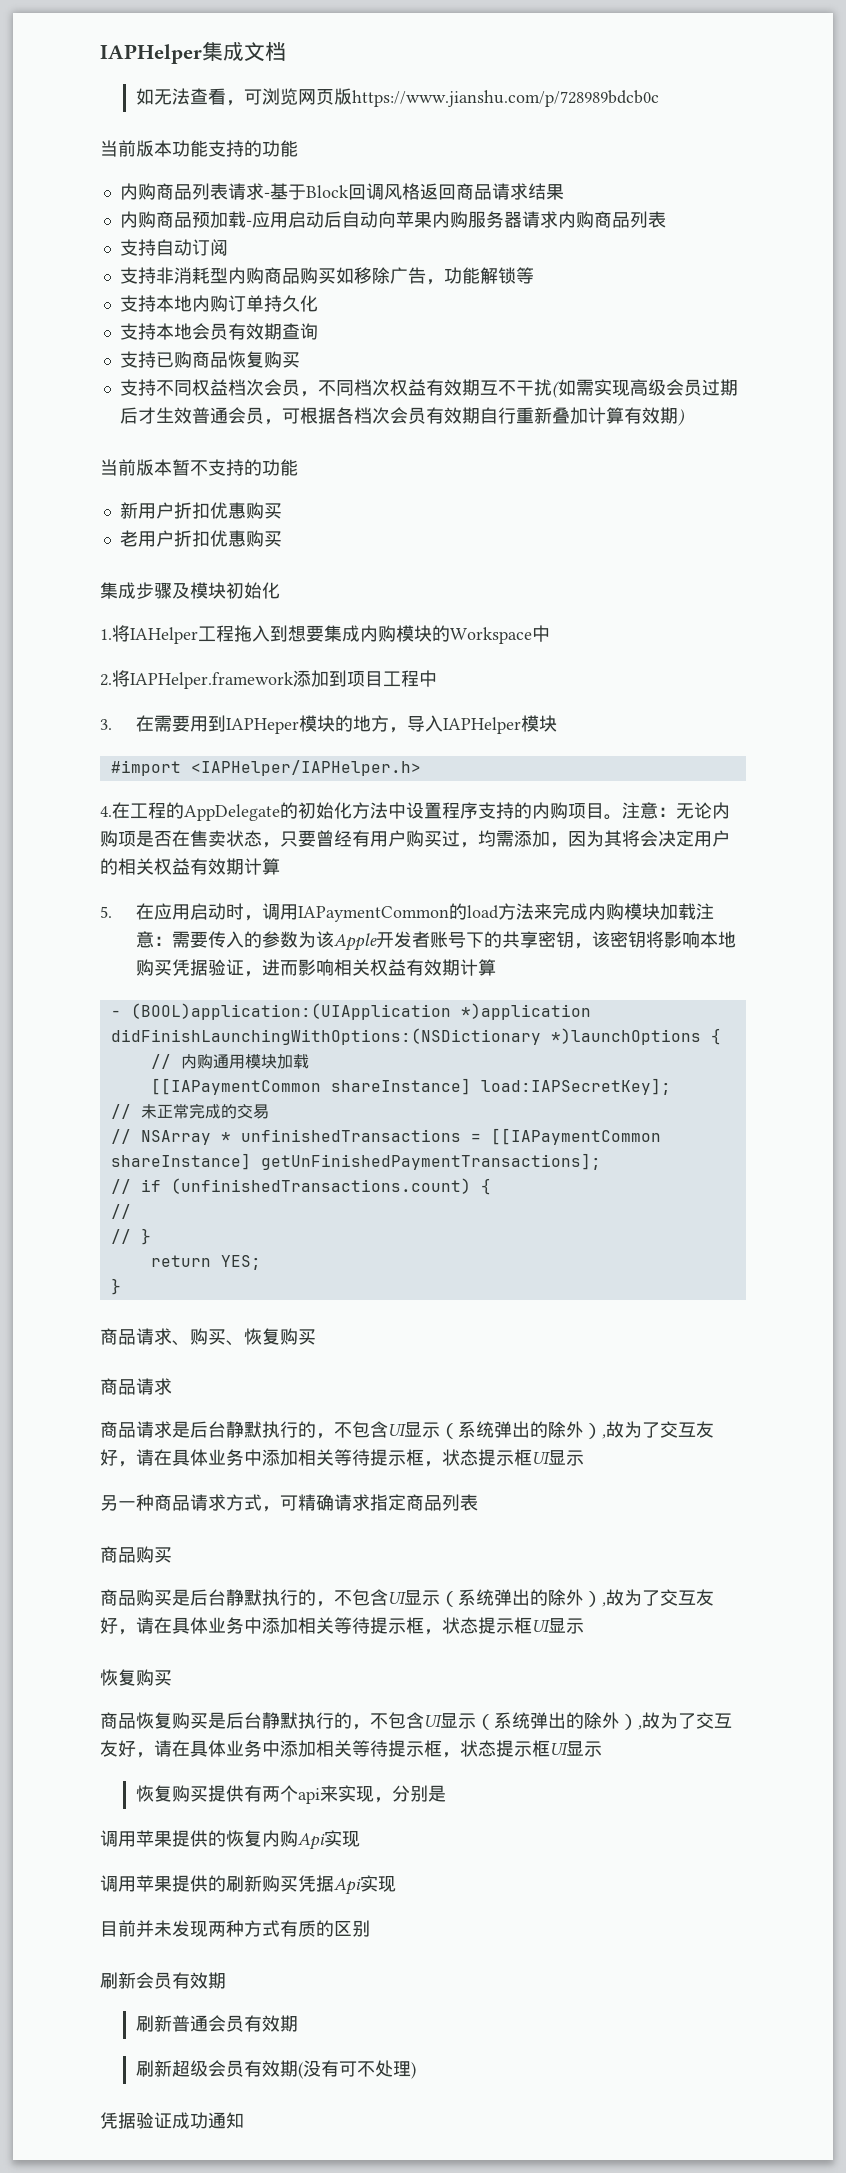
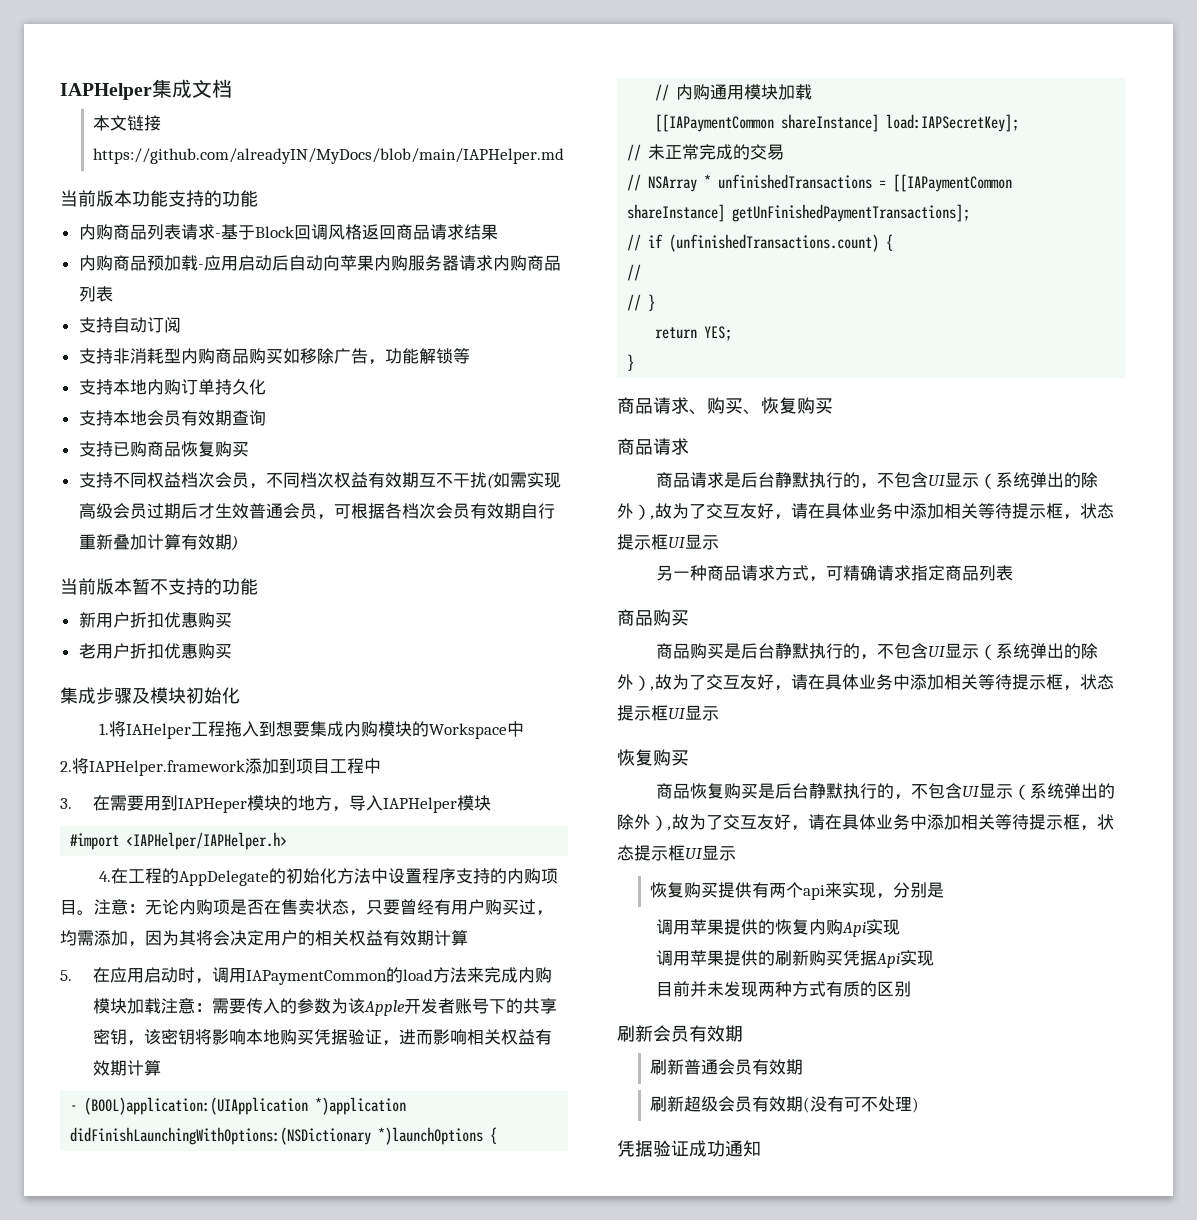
[135,88,659,107] 如无法查看，可浏览网页版https://www.jianshu.com/p/728989bdcb0c -> [93,115,162,131] [93,148,565,164] 本文链接https://github.com/alreadyIN/MyDocs/blob/main/IAPHelper.md

